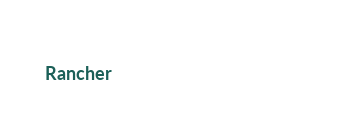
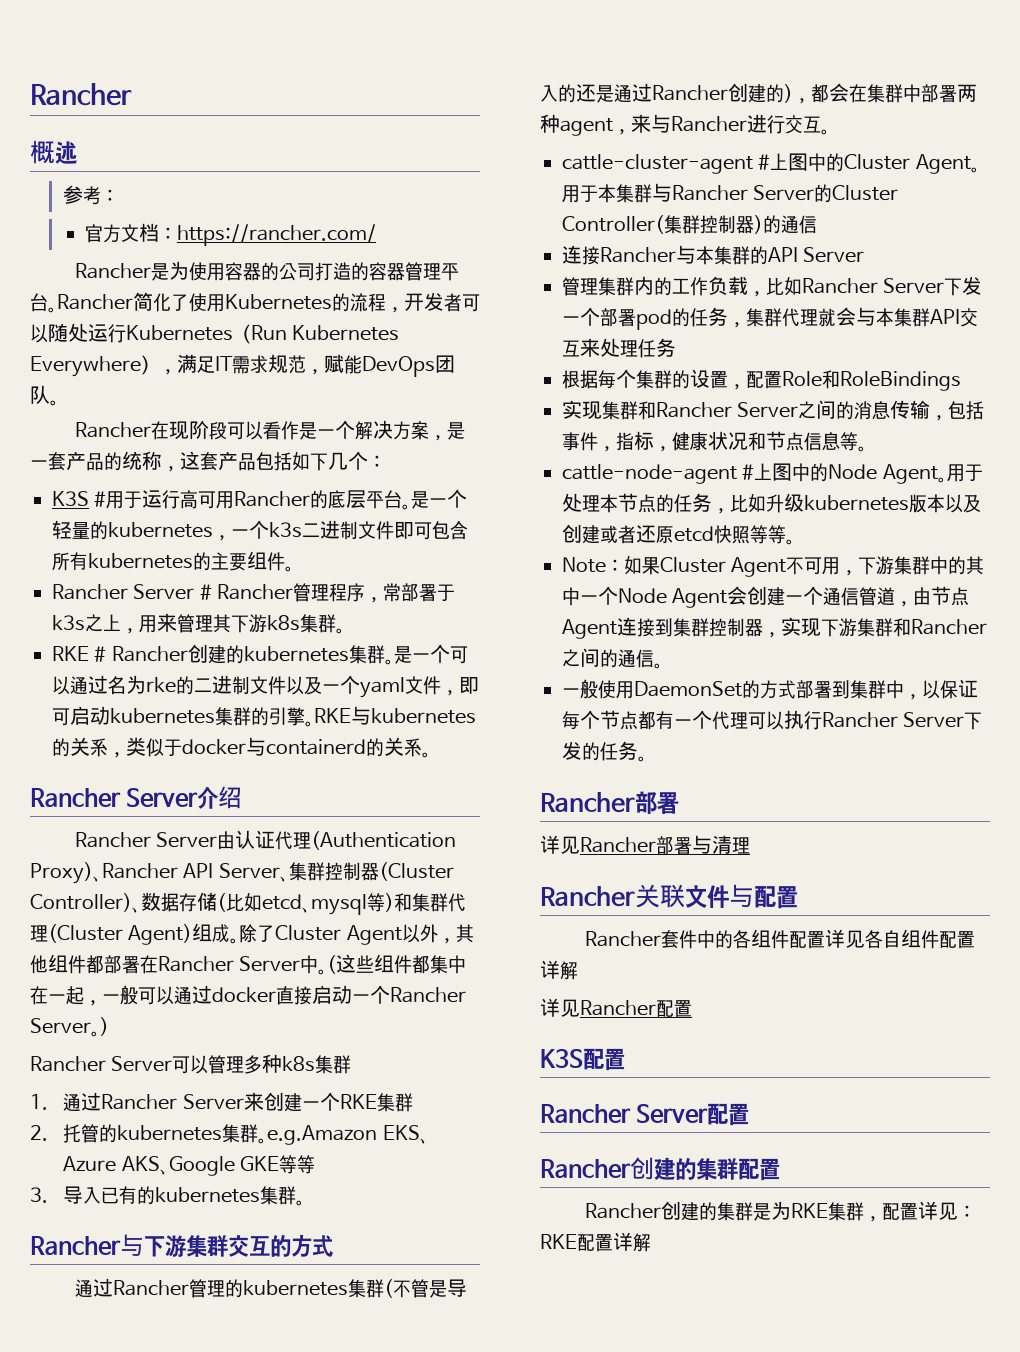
[45,66,112,80] Rancher -> [30,83,132,106] [30,140,77,164] [63,185,120,205] [85,223,377,246] [74,261,459,281] [30,292,480,313] [30,323,400,344] [30,354,455,377] [30,385,59,406] [74,420,465,441] [30,451,386,472] [52,489,468,510] [52,520,468,541] [52,551,294,572] [52,583,456,603] [52,613,345,634] [52,644,468,665] [52,675,479,698] [52,706,476,727] [52,737,431,758] [30,786,243,809] [74,830,457,850] [30,862,454,884] [30,892,466,915] [30,923,474,945] [30,954,467,975] [30,985,466,1006] [30,1017,109,1037] [30,1054,352,1074] [30,1092,413,1112] [30,1124,429,1145] [63,1155,315,1176] [30,1186,306,1206] [30,1234,333,1257] [74,1278,467,1298] [540,83,977,104] [540,114,830,136] [562,153,980,174] [562,183,899,203] [562,215,817,234] [562,245,865,265] [562,276,983,297] [562,307,978,330] [562,338,676,358] [562,369,961,391] [562,400,985,421] [562,431,867,452] [562,463,983,484] [562,493,981,514] [562,524,795,545] [562,556,985,577] [562,586,970,608] [562,617,987,639] [562,648,663,669] [562,679,978,700] [562,710,983,730] [562,741,647,762] [540,791,679,814] [540,835,750,855] [540,884,798,909] [584,929,975,949] [540,960,578,980] [540,998,692,1018] [540,1048,625,1071] [540,1103,750,1126] [540,1157,780,1181] [584,1201,976,1222] [540,1232,651,1252] Rancher // 概述 // 参考： // 官方文档：https://rancher.com/ // Rancher是为使用容器的公司打造的容器管理平台。Rancher简化了使用Kubernetes的流程，开发者可以随处运行Kubernetes（Run Kubernetes Everywhere），满足IT需求规范，赋能DevOps团队。 // Rancher在现阶段可以看作是一个解决方案，是一套产品的统称，这套产品包括如下几个： // K3S #用于运行高可用Rancher的底层平台。是一个轻量的kubernetes，一个k3s二进制文件即可包含所有kubernetes的主要组件。 // Rancher Server # Rancher管理程序，常部署于k3s之上，用来管理其下游k8s集群。 // RKE # Rancher创建的kubernetes集群。是一个可以通过名为rke的二进制文件以及一个yaml文件，即可启动kubernetes集群的引擎。RKE与kubernetes的关系，类似于docker与containerd的关系。 // Rancher Server介绍 // Rancher Server由认证代理(Authentication Proxy)、Rancher API Server、集群控制器(Cluster Controller)、数据存储(比如etcd、mysql等)和集群代理(Cluster Agent)组成。除了Cluster Agent以外，其他组件都部署在Rancher Server中。(这些组件都集中在一起，一般可以通过docker直接启动一个Rancher Server。) // Rancher Server可以管理多种k8s集群 // 1.通过Rancher Server来创建一个RKE集群 // 2.托管的kubernetes集群。e.g.Amazon EKS、Azure AKS、Google GKE等等 // 3.导入已有的kubernetes集群。 // Rancher与下游集群交互的方式 // 通过Rancher管理的kubernetes集群(不管是导入的还是通过Rancher创建的)，都会在集群中部署两种agent，来与Rancher进行交互。 // cattle-cluster-agent #上图中的Cluster Agent。用于本集群与Rancher Server的Cluster Controller(集群控制器)的通信 // 连接Rancher与本集群的API Server // 管理集群内的工作负载，比如Rancher Server下发一个部署pod的任务，集群代理就会与本集群API交互来处理任务 // 根据每个集群的设置，配置Role和RoleBindings // 实现集群和Rancher Server之间的消息传输，包括事件，指标，健康状况和节点信息等。 // cattle-node-agent #上图中的Node Agent。用于处理本节点的任务，比如升级kubernetes版本以及创建或者还原etcd快照等等。 // Note：如果Cluster Agent不可用，下游集群中的其中一个Node Agent会创建一个通信管道，由节点Agent连接到集群控制器，实现下游集群和Rancher之间的通信。 // 一般使用DaemonSet的方式部署到集群中，以保证每个节点都有一个代理可以执行Rancher Server下发的任务。 // Rancher部署 // 详见Rancher部署与清理 // Rancher关联文件与配置 // Rancher套件中的各组件配置详见各自组件配置详解 // 详见Rancher配置 // K3S配置 // Rancher Server配置 // Rancher创建的集群配置 // Rancher创建的集群是为RKE集群，配置详见：RKE配置详解

